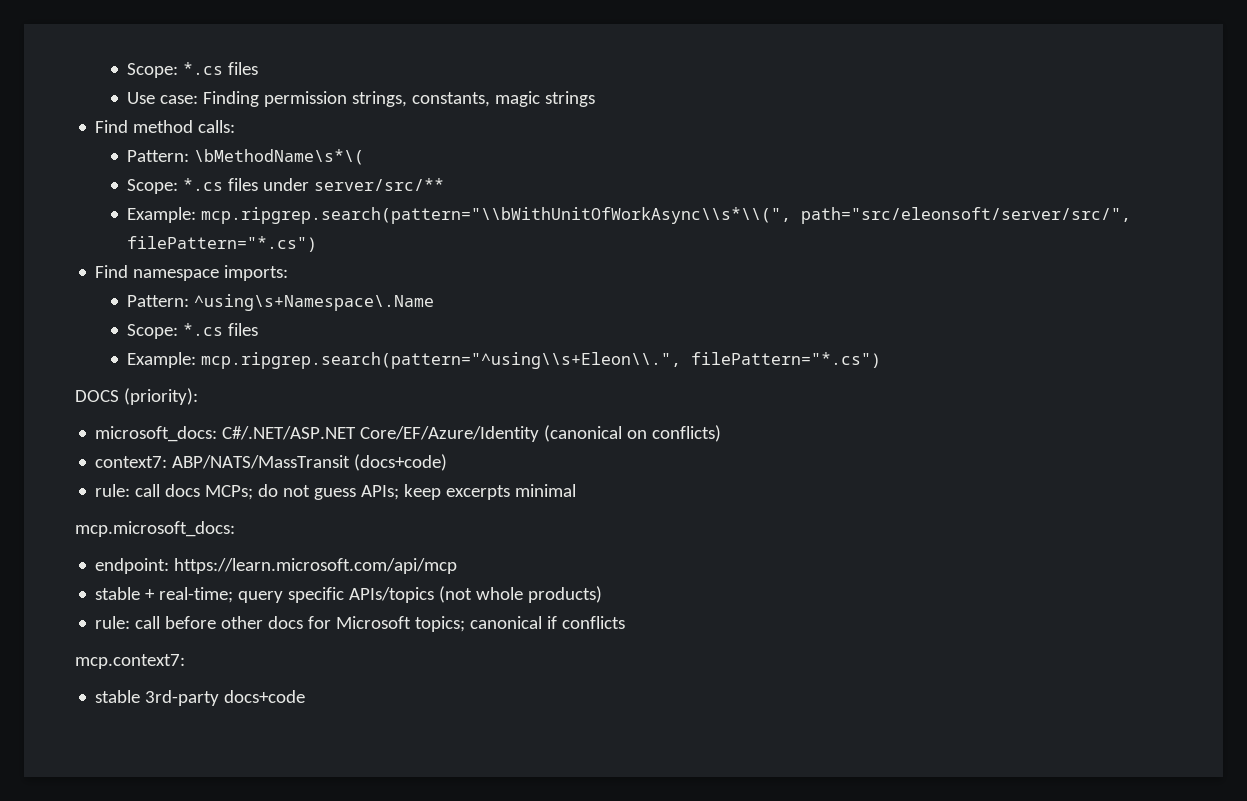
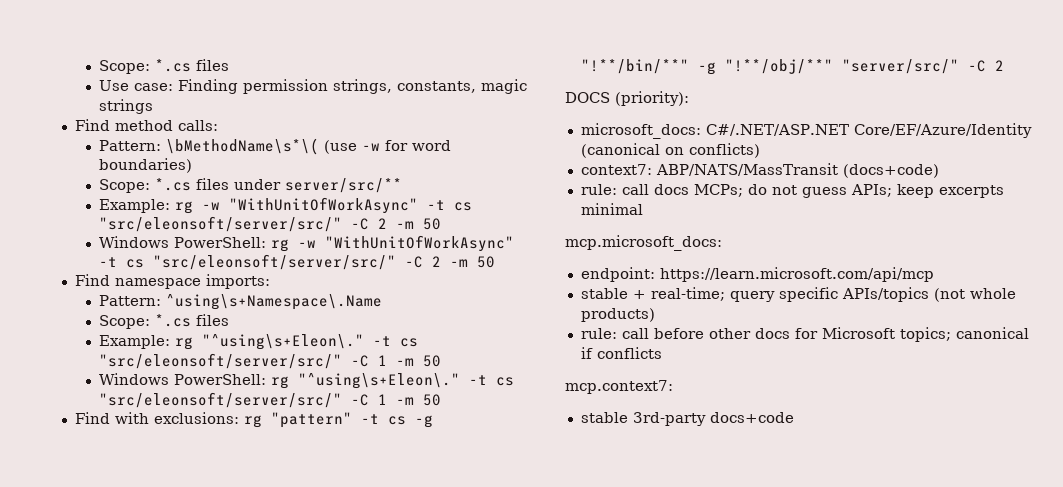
(365, 157) none -> [324,140,452,154] [99,158,193,173] (use -w for word boundaries)
[201,207,1132,224] [127,236,318,252] mcp.ripgrep.search(pattern="\\bWithUnitOfWorkAsync\\s*\\(", path="src/eleonsoft/server/src/", filePattern="*.cs") -> [175,197,473,214] [99,216,442,232] [99,235,515,252] [99,254,496,270] rg -w "WithUnitOfWorkAsync" -t cs "src/eleonsoft/server/src/" -C 2 -m 50 // Windows PowerShell: rg -w "WithUnitOfWorkAsync" -t cs "src/eleonsoft/server/src/" -C 2 -m 50
[201,352,882,369] mcp.ripgrep.search(pattern="^using\\s+Eleon\\.", filePattern="*.cs") -> [175,334,419,350] [99,353,442,369] [99,373,515,389] [99,392,442,408] [74,412,433,428] [580,59,1004,75] rg "^using\s+Eleon\." -t cs "src/eleonsoft/server/src/" -C 1 -m 50 // Windows PowerShell: rg "^using\s+Eleon\." -t cs "src/eleonsoft/server/src/" -C 1 -m 50 // Find with exclusions: rg "pattern" -t cs -g "!**/bin/**" -g "!**/obj/**" "server/src/" -C 2

